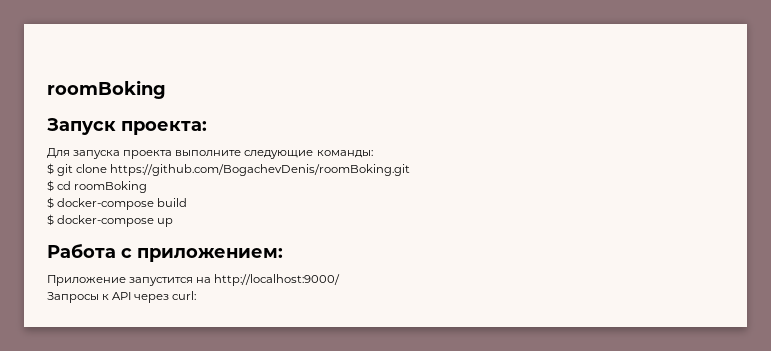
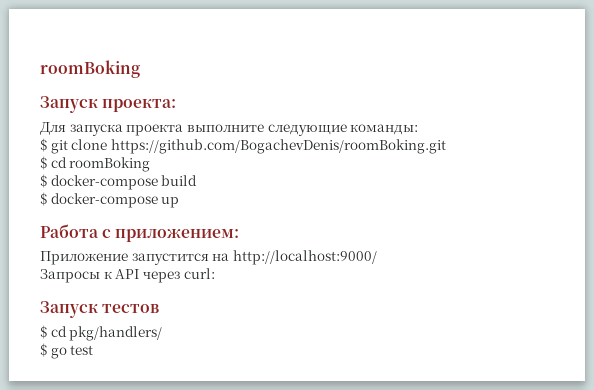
(197, 295) none -> [40,301,160,318] [40,325,163,341] [40,343,94,359] // Запуск тестов // $ cd pkg/handlers/ // $ go test

